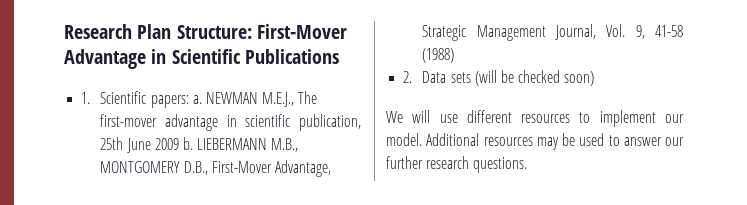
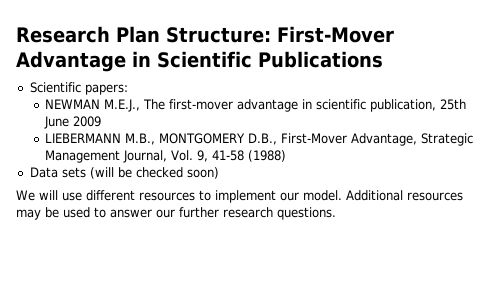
[81,92,91,104] 1. -> (383, 59) none
[192,95,202,104] a. -> (128, 89) //
[183,137,194,150] b. -> (101, 121) //
[403,71,413,83] 2. -> (286, 156) none

